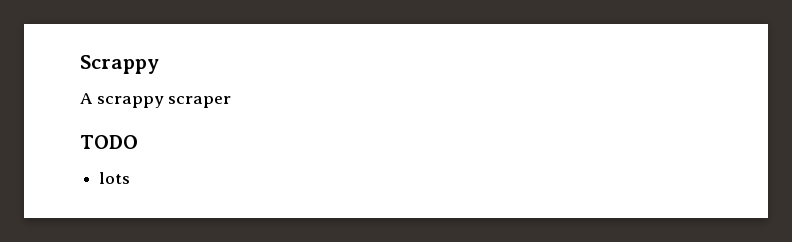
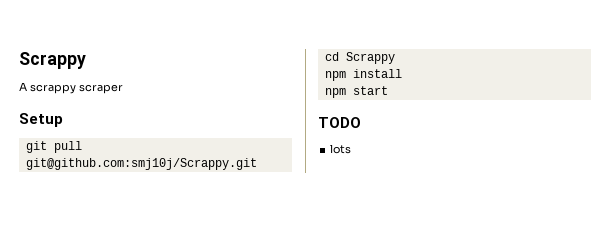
(232, 102) none -> [19,113,63,127] [25,141,82,153] [25,158,257,170] [324,52,395,64] [324,69,402,81] [324,86,388,98] // Setup // git pull git@github.com:smj10j/Scrappy.git // cd Scrappy // npm install // npm start

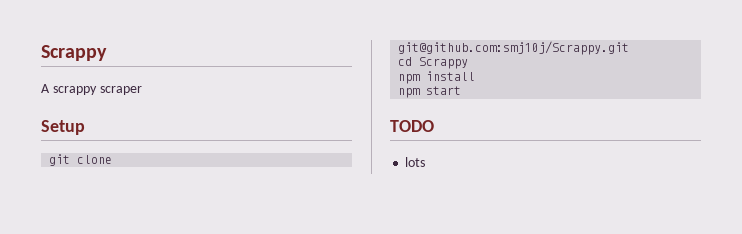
[53,141,82,153] pull -> [77,155,113,164] clone

